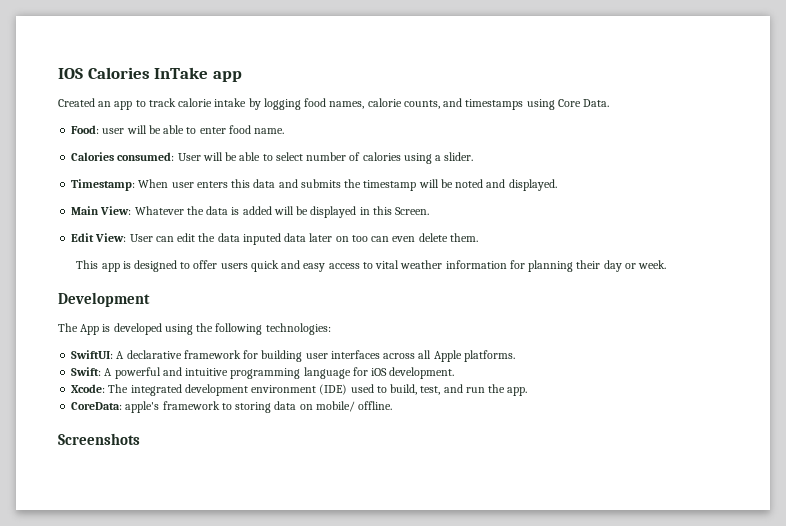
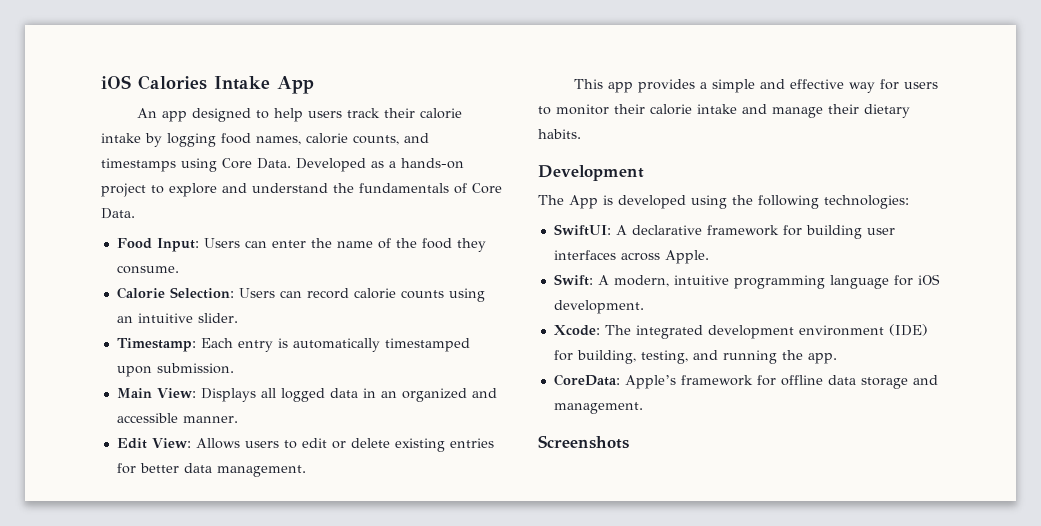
[58,67,242,82] [58,98,176,110] IOS Calories InTake app // Created an app to track -> [101,75,314,94] [137,108,416,122] iOS Calories Intake App // An app designed to help users track their
[71,125,285,134] [71,152,474,164] [71,179,557,191] [71,206,430,218] [71,233,478,245] [76,260,667,272] // Food: user will be able to enter food name. // Calories consumed: User will be able to select number of calories using a slider. // Timestamp: When user enters this data and submits the timestamp will be noted and displayed. // Main View: Whatever the data is added will be displayed in this Screen. // Edit View: User can edit the data inputed data later on too can even delete them. // This app is designed to offer users quick and easy access to vital weather information for planning their day or week. -> [296,158,464,172] [101,183,502,197] [101,208,135,219] [116,238,486,252] [116,265,179,274] [116,287,485,302] [116,313,238,323] [116,338,470,352] [116,363,234,377] [116,388,497,402] [116,413,238,423] [116,438,494,452] [116,463,306,477] [574,79,939,93] [538,104,910,118] [538,129,581,139] Developed as a hands-on project to explore and understand the fundamentals of Core Data. // Food Input: Users can enter the name of the food they consume. // Calorie Selection: Users can record calorie counts using an intuitive slider. // Timestamp: Each entry is automatically timestamped upon submission. // Main View: Displays all logged data in an organized and accessible manner. // Edit View: Allows users to edit or delete existing entries for better data management. // This app provides a simple and effective way for users to monitor their calorie intake and manage their dietary habits.
[418,350,515,362] all Apple platforms. -> [664,250,709,264] Apple.
[114,367,182,379] powerful and -> [613,275,669,287] modern,
[350,384,528,396] [71,401,393,413] used to build, test, and run the app. // CoreData: apple's framework to storing data on mobile/ offline. -> [553,350,837,364] [553,374,938,389] [553,402,643,414] for building, testing, and running the app. // CoreData: Apple’s framework for offline data storage and management.

